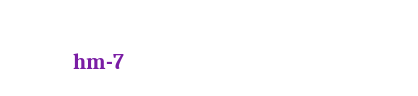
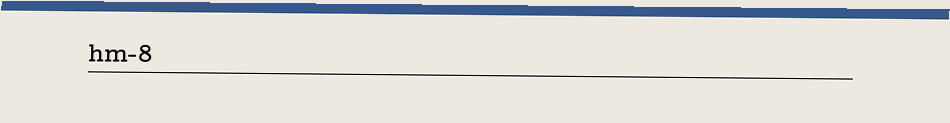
[73,53,124,69] hm-7 -> [87,44,153,62] hm-8

